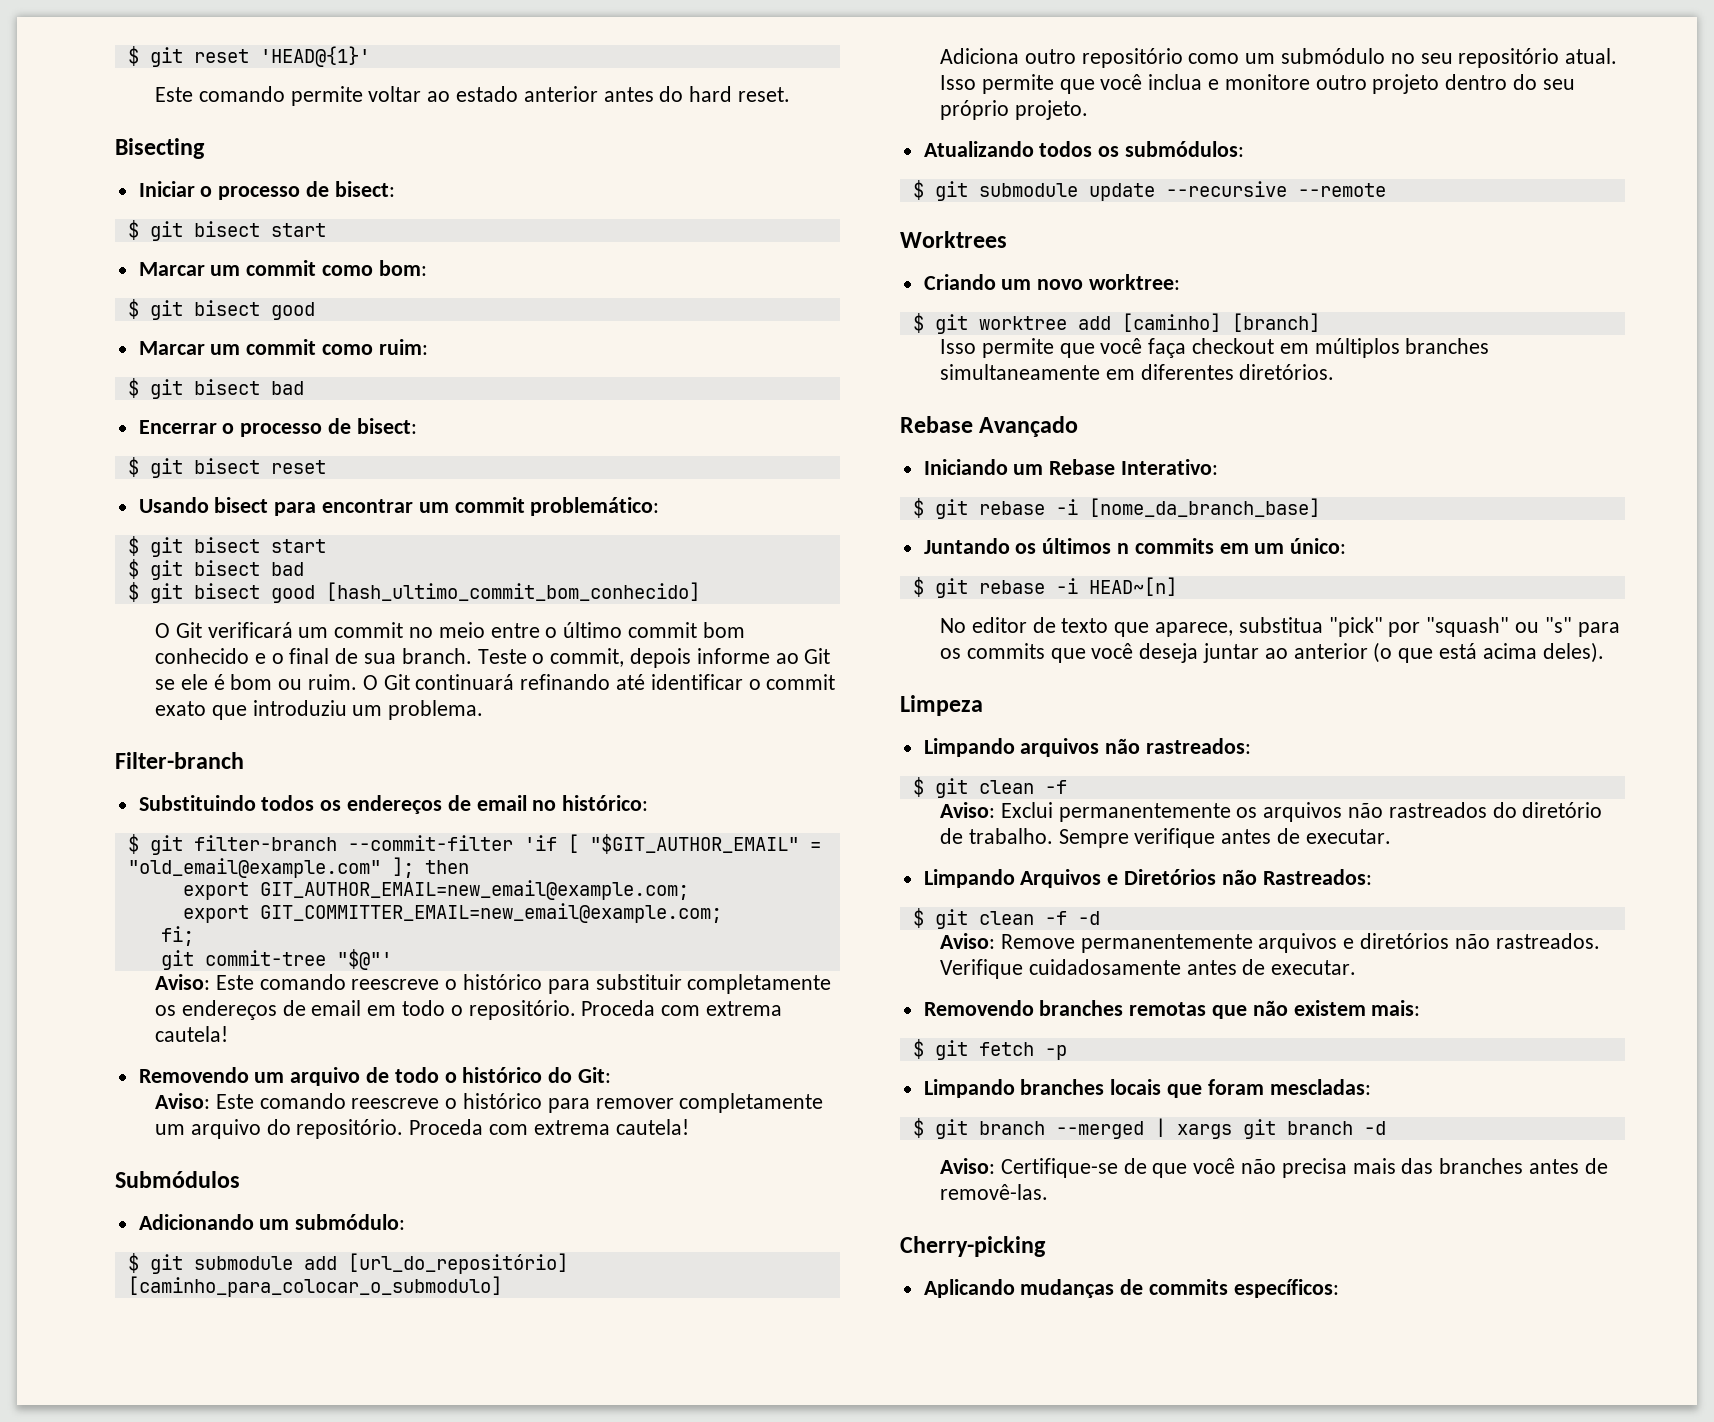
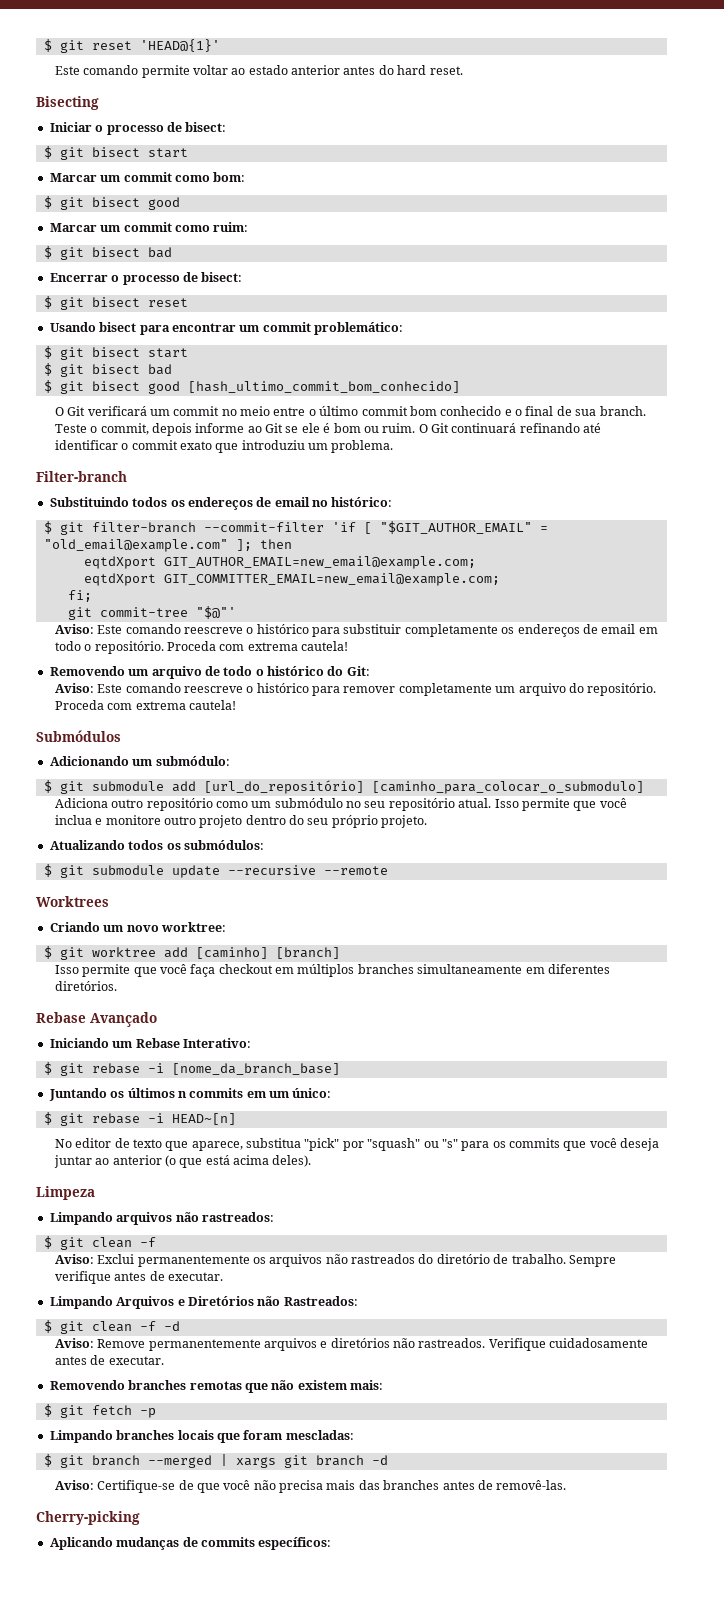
[182,882,249,900] export -> [83,556,156,569] eqtdXport
[182,905,249,923] export -> [83,573,156,586] eqtdXport

